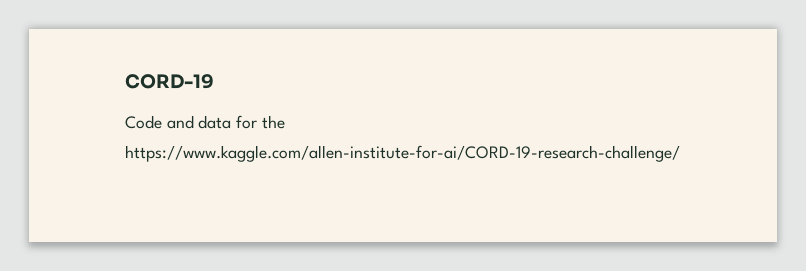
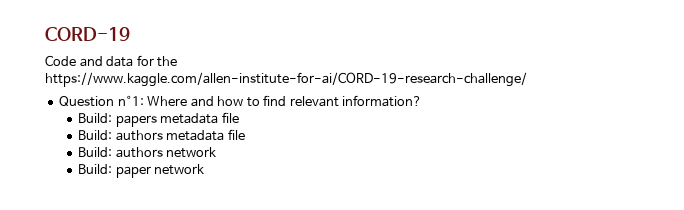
(680, 153) none -> [59,95,423,107] [78,112,239,127] [78,129,245,141] [78,147,217,158] [78,164,205,178] // Question n°1: Where and how to find relevant information? // Build: papers metadata file // Build: authors metadata file // Build: authors network // Build: paper network

